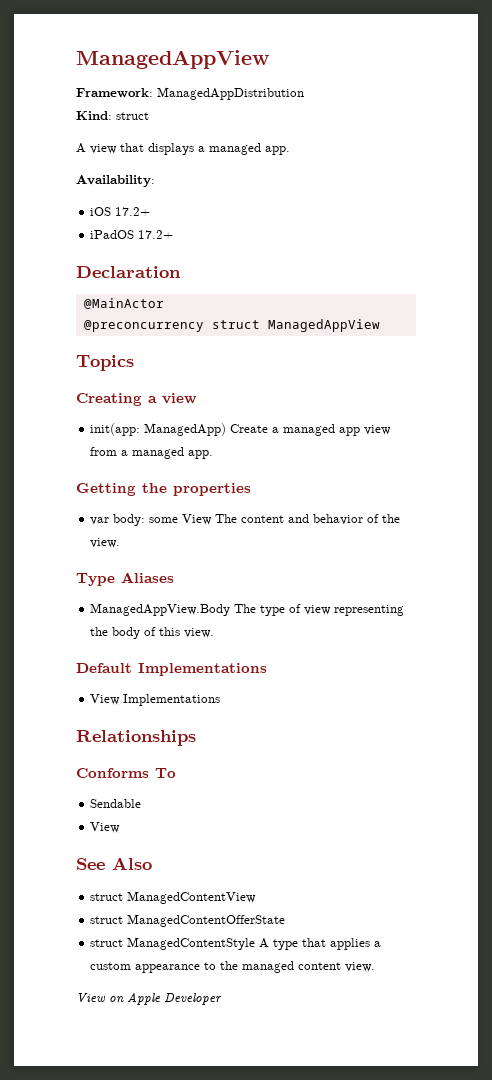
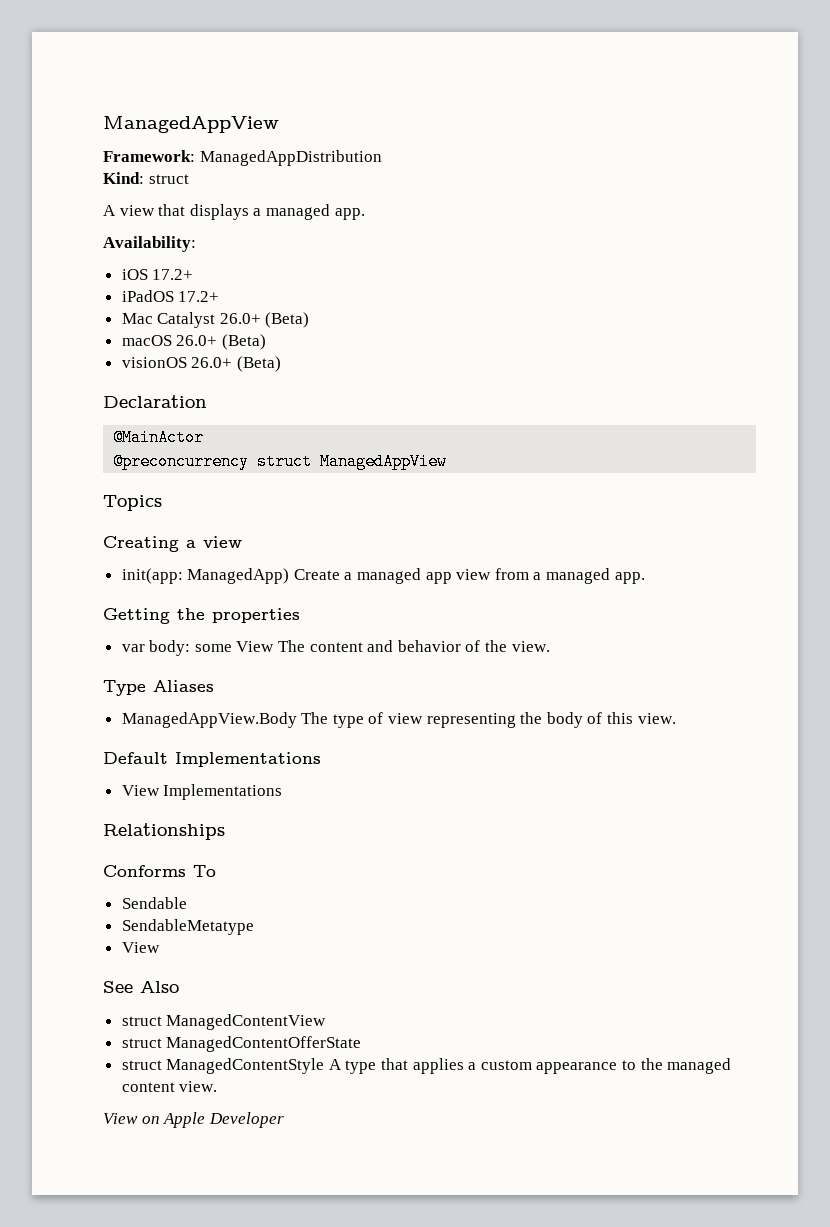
(174, 234) none -> [121,312,310,328] [121,334,266,350] [121,356,281,372] // Mac Catalyst 26.0+ (Beta) // macOS 26.0+ (Beta) // visionOS 26.0+ (Beta)
(142, 803) none -> [121,919,254,935] // SendableMetatype

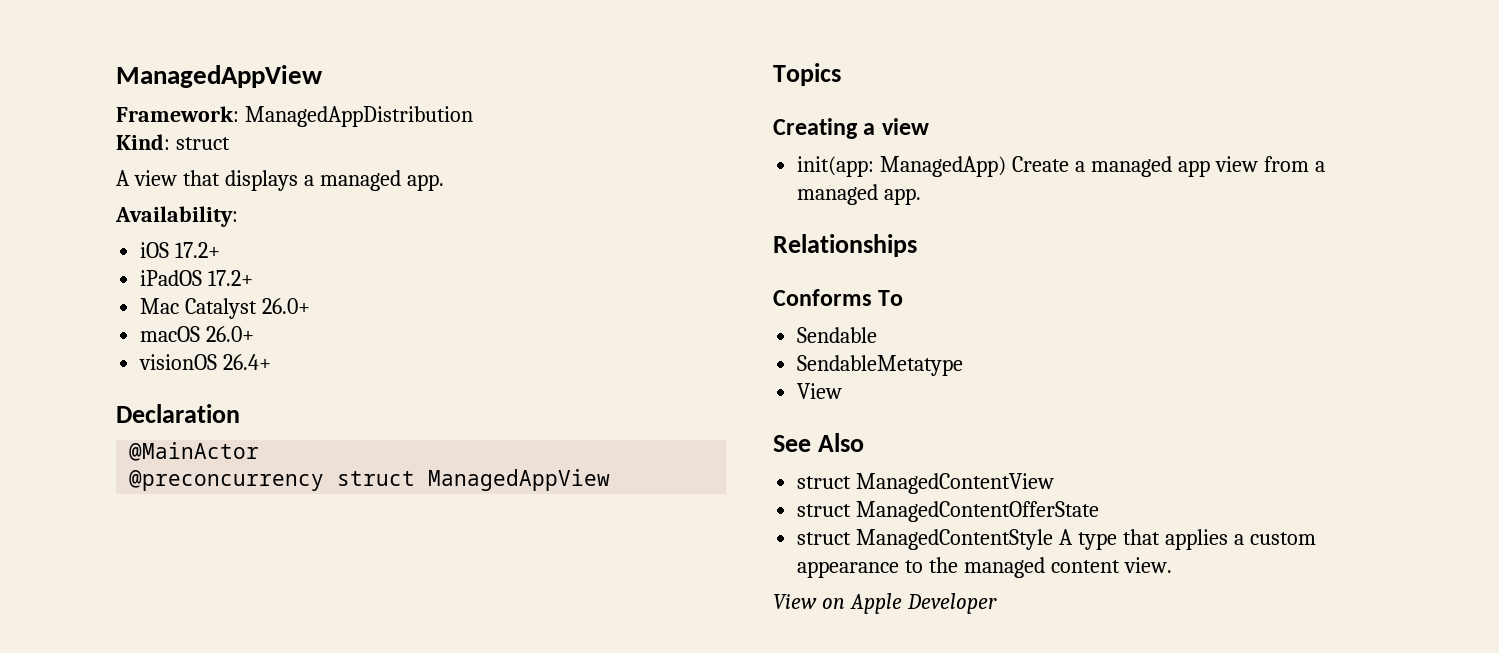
[265,312,310,328] (Beta) -> (311, 306) none
[221,334,266,350] (Beta) -> (255, 334) none
[191,356,281,372] 26.0+ (Beta) -> [223,354,272,370] 26.4+
[103,608,300,624] [121,640,550,656] [103,680,214,696] [121,712,676,728] [103,752,321,767] [121,784,283,800] // Getting the properties // var body: some View The content and behavior of the view. // Type Aliases // ManagedAppView.Body The type of view representing the body of this view. // Default Implementations // View Implementations -> (922, 196) none

